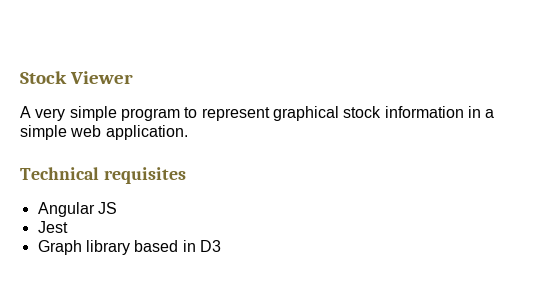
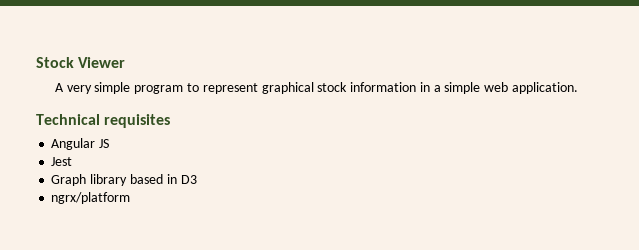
(221, 246) none -> [51,192,131,204] // ngrx/platform

